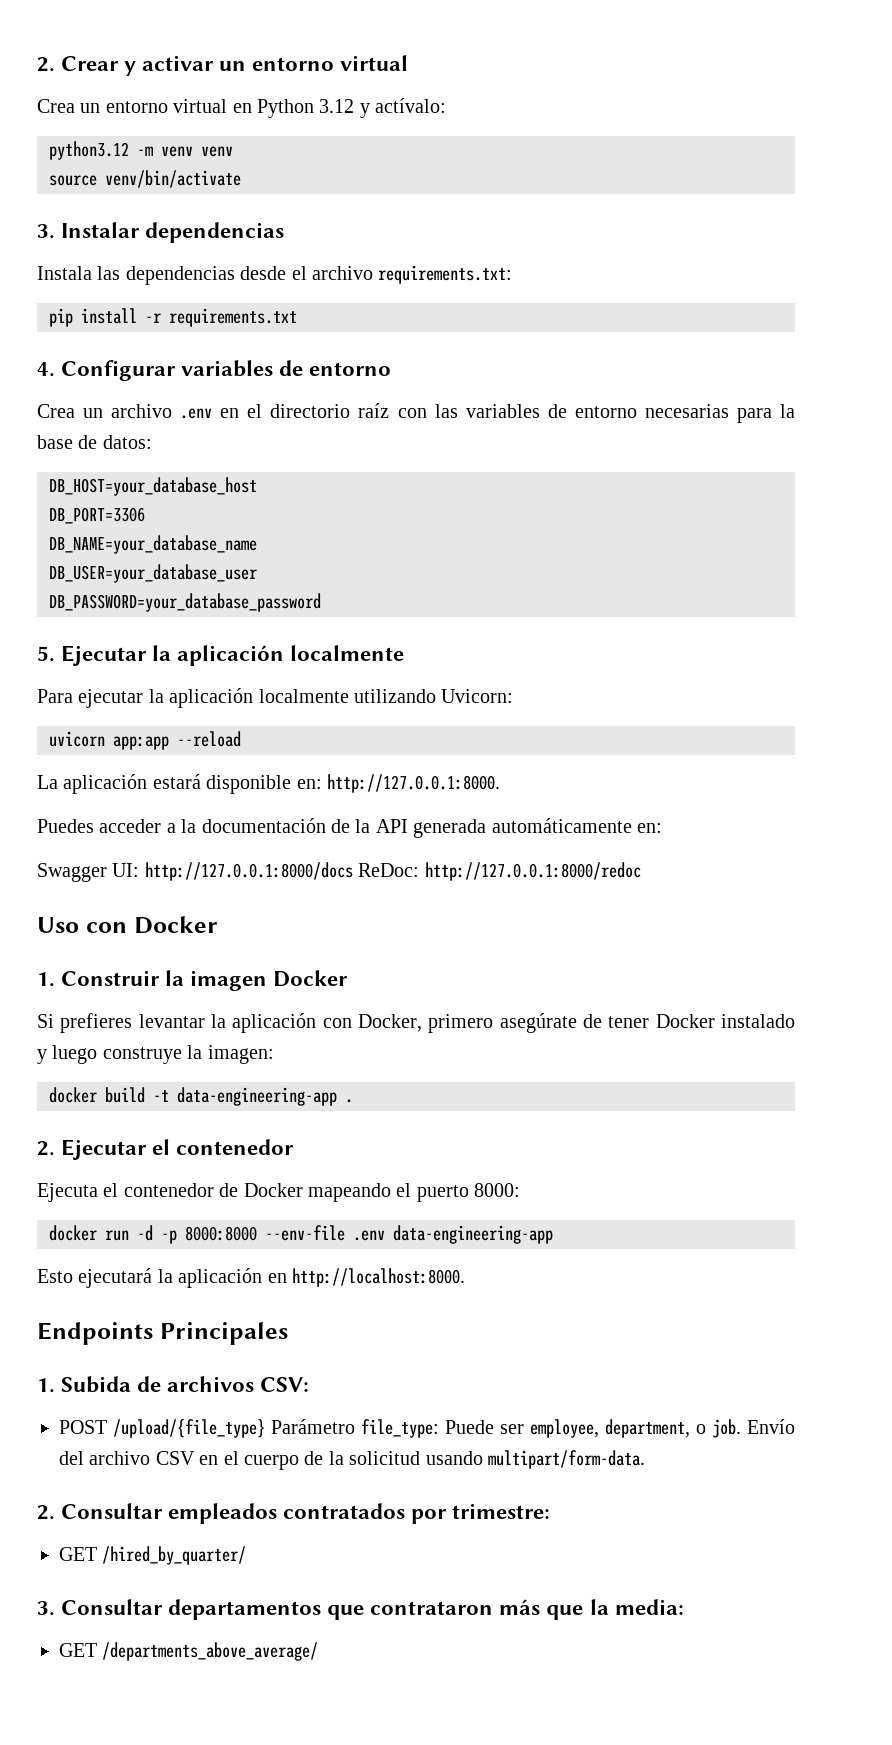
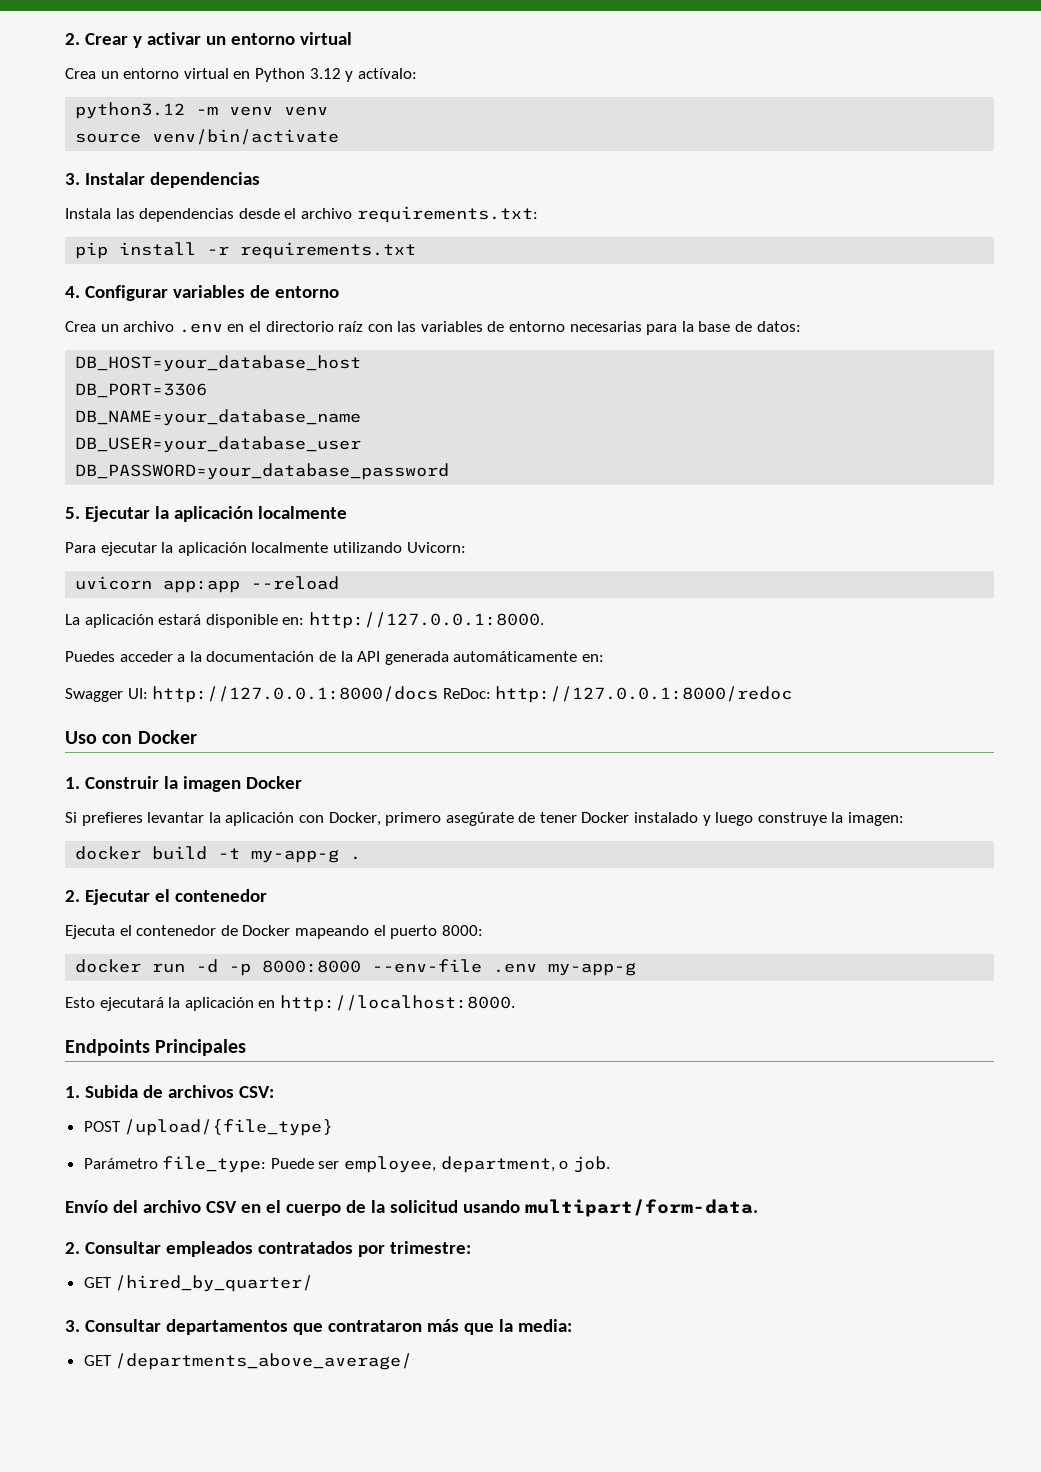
[177,1087,337,1106] data-engineering-app -> [251,849,340,863] my-app-g
[393,1225,553,1244] data-engineering-app -> [548,962,637,976] my-app-g
(265, 1428) none -> (334, 1127) //
(741, 1428) none -> (610, 1164) //

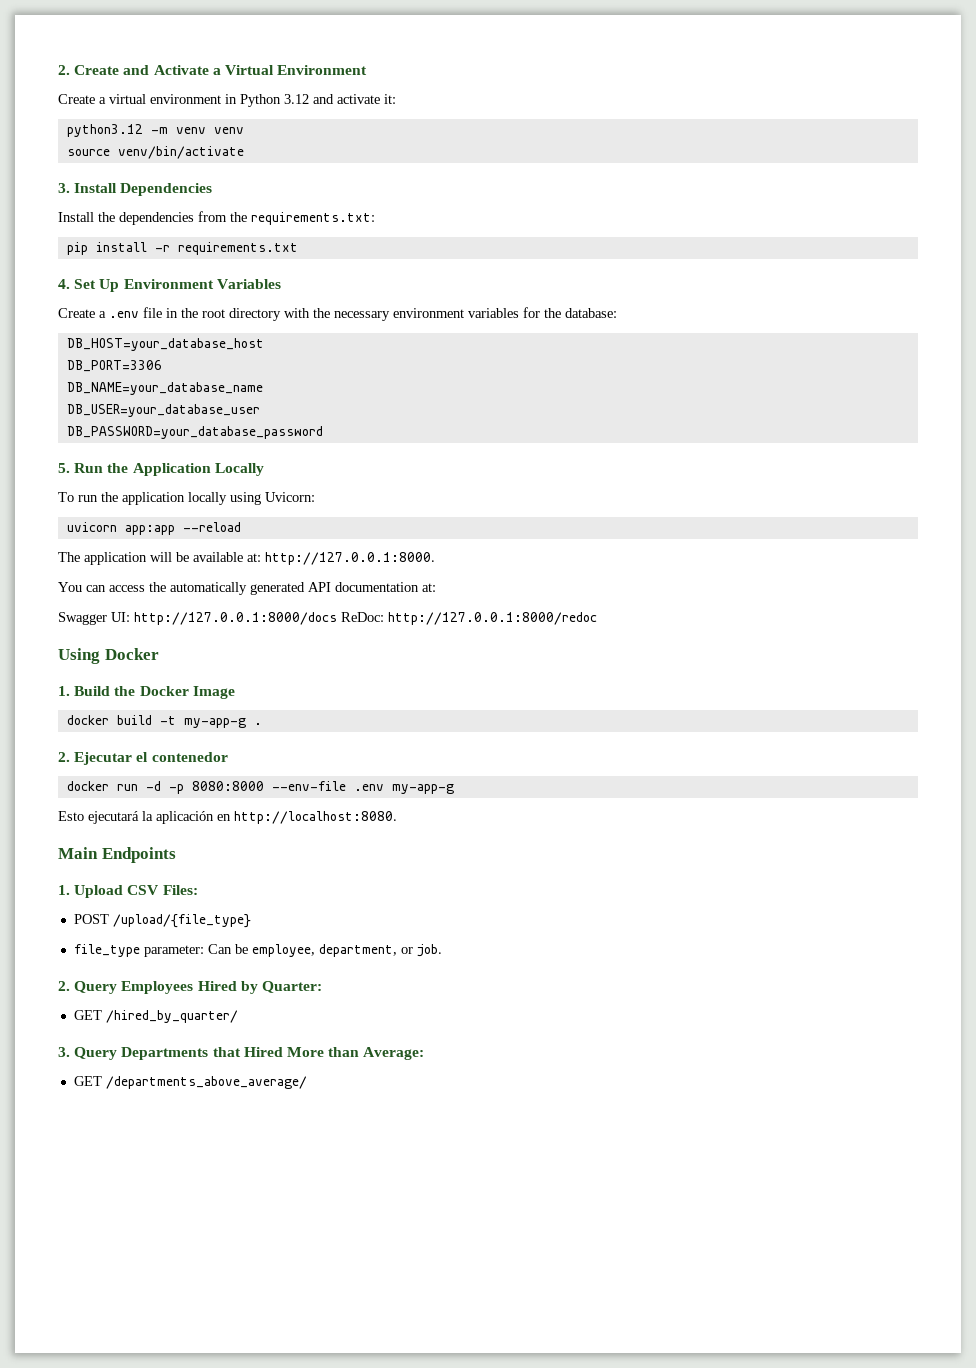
[65,32,352,48] [65,68,417,82] 2. Crear y activar un entorno virtual // Crea un entorno virtual en Python 3.12 y actívalo: -> [58,65,368,75] [58,94,396,107] 2. Create and Activate a Virtual Environment // Create a virtual environment in Python 3.12 and activate it:
[84,172,260,188] [65,208,352,222] Instalar dependencias // Instala las dependencias desde el archivo -> [74,183,213,196] [58,211,247,225] Install Dependencies // Install the dependencies from the
[84,285,339,301] [65,321,801,335] Configurar variables de entorno // Crea un archivo .env en el directorio raíz con las variables de entorno necesarias para la base de datos: -> [74,279,281,292] [58,307,617,321] Set Up Environment Variables // Create a .env file in the root directory with the necessary environment variables for the database:
[84,506,347,522] [65,542,466,556] [75,576,340,593] [65,612,544,629] [65,651,604,665] Ejecutar la aplicación localmente // Para ejecutar la aplicación localmente utilizando Uvicorn: // uvicorn app:app --reload // La aplicación estará disponible en: http://127.0.0.1:8000. // Puedes acceder a la documentación de la API generada automáticamente en: -> [74,463,264,476] [58,492,315,505] [66,522,241,535] [58,552,435,565] [58,582,436,595] Run the Application Locally // To run the application locally using Uvicorn: // uvicorn app:app --reload // The application will be available at: http://127.0.0.1:8000. // You can access the automatically generated API documentation at:
[65,731,133,744] Uso con -> [58,648,100,664] Using
[84,776,302,792] [65,812,905,826] Construir la imagen Docker // Si prefieres levantar la aplicación con Docker, primero asegúrate de tener Docker instalado y luego construye la imagen: -> [74,686,235,699] Build the Docker Image
[65,925,483,939] // Ejecuta el contenedor de Docker mapeando el puerto 8000: -> (228, 757) none
[262,960,362,973] 8000:8000 -> [191,781,264,791] 8080:8000
[279,995,515,1012] http://localhost:8000. // -> [234,811,397,824] [58,847,98,859] http://localhost:8080. // Main
[155,1039,247,1056] [65,1085,274,1098] [83,1119,334,1136] [83,1156,340,1173] Principales // 1. Subida de archivos CSV: // POST /upload/{file_type} // Parámetro file_type: Puede ser -> [58,885,198,898] [73,914,251,928] [73,944,248,957] // 1. Upload CSV Files: // POST /upload/{file_type} // file_type parameter: Can be
[559,1161,569,1169] o -> [400,947,413,954] or
[65,1199,758,1217] [65,1241,471,1257] [83,1275,314,1292] [65,1319,572,1335] Envío del archivo CSV en el cuerpo de la solicitud usando multipart/form-data. // 2. Consultar empleados contratados por trimestre: // GET /hired_by_quarter/ // 3. Consultar departamentos que contrataron más que la media: -> [58,981,322,994] [73,1010,238,1023] [58,1047,425,1060] 2. Query Employees Hired by Quarter: // GET /hired_by_quarter/ // 3. Query Departments that Hired More than Average:

